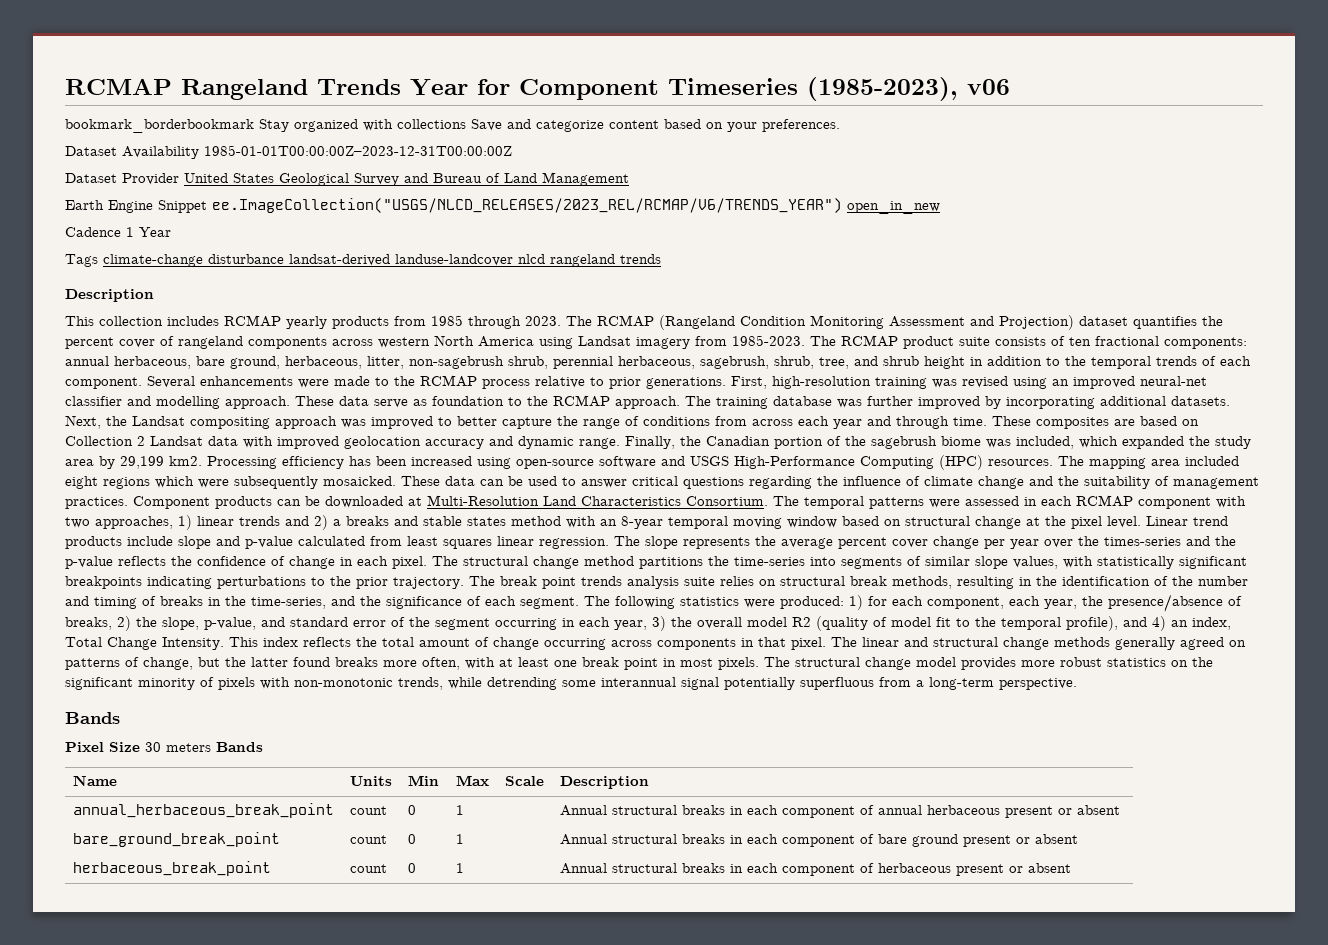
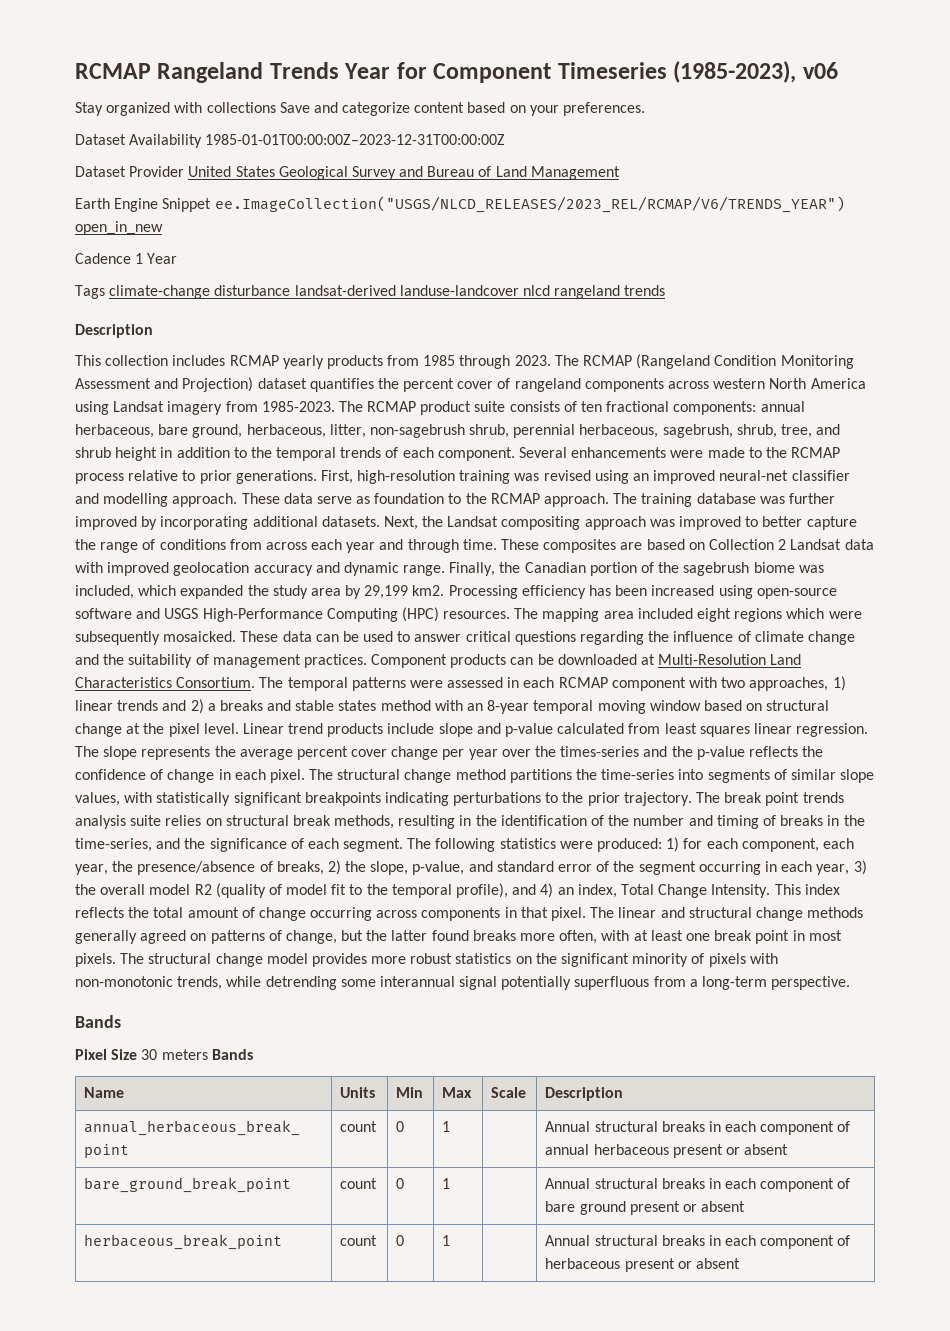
[65,119,254,133] bookmark_borderbookmark -> (838, 70) none

